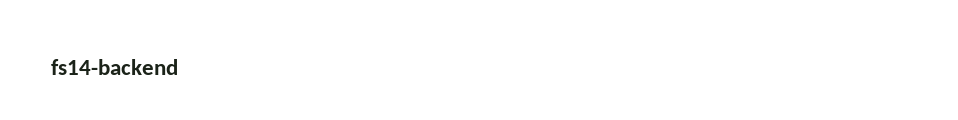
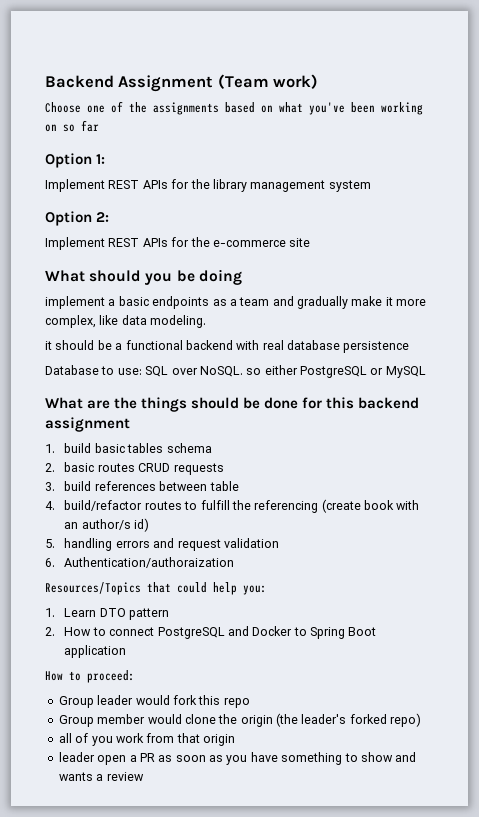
[51,59,178,75] fs14-backend -> [45,74,319,92] [45,101,423,115] [45,120,99,132] [45,153,106,168] [45,179,371,192] [45,211,110,226] [45,237,311,250] [45,269,242,285] [45,296,427,309] [45,315,207,328] [45,340,410,353] [45,365,426,378] [45,397,420,412] [45,417,130,432] [45,443,212,453] [45,462,224,475] [45,481,239,491] [45,499,420,513] [64,518,150,532] [45,538,279,551] [45,557,235,568] [45,582,267,595] [45,608,170,620] [45,626,377,639] [64,645,127,658] [45,670,135,683] [58,695,250,708] [58,713,422,727] [58,733,235,746] [58,752,417,765] [58,772,144,781] Backend Assignment (Team work) // Choose one of the assignments based on what you've been working on so far // Option 1: // Implement REST APIs for the library management system // Option 2: // Implement REST APIs for the e-commerce site // What should you be doing // implement a basic endpoints as a team and gradually make it more complex, like data modeling. // it should be a functional backend with real database persistence // Database to use: SQL over NoSQL. so either PostgreSQL or MySQL // What are the things should be done for this backend assignment // 1. build basic tables schema // 2. basic routes CRUD requests // 3. build references between table // 4. build/refactor routes to fulfill the referencing (create book with an author/s id) // 5. handling errors and request validation // 6. Authentication/authoraization // Resources/Topics that could help you: // 1. Learn DTO pattern // 2. How to connect PostgreSQL and Docker to Spring Boot application // How to proceed: // Group leader would fork this repo // Group member would clone the origin (the leader's forked repo) // all of you work from that origin // leader open a PR as soon as you have something to show and wants a review

